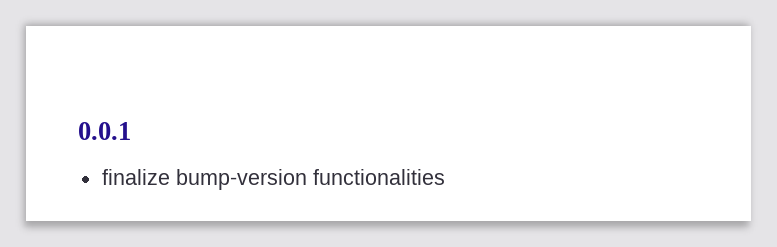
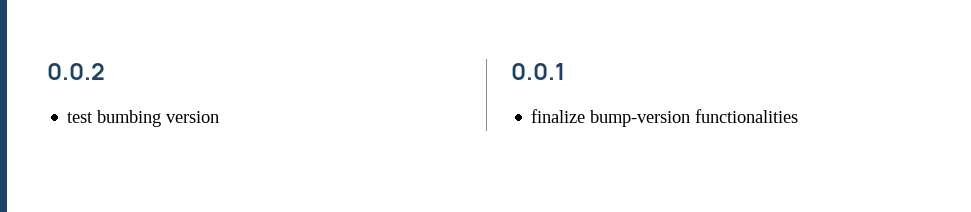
(78, 131) none -> [47,63,105,80] [67,110,220,127] 0.0.2 // test bumbing version //

